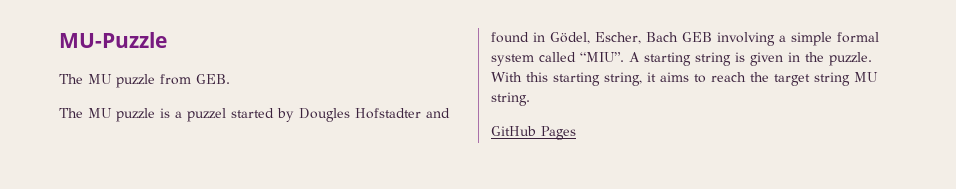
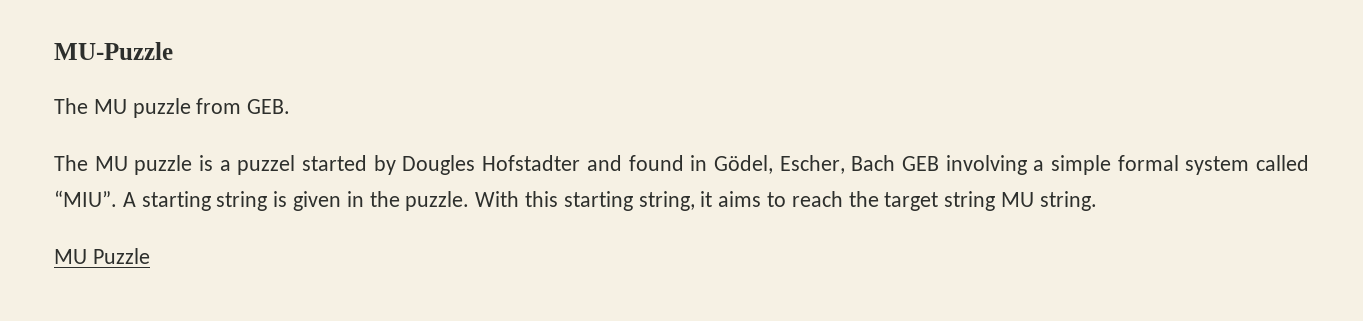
[491,126,576,140] GitHub Pages -> [54,248,150,264] MU Puzzle

